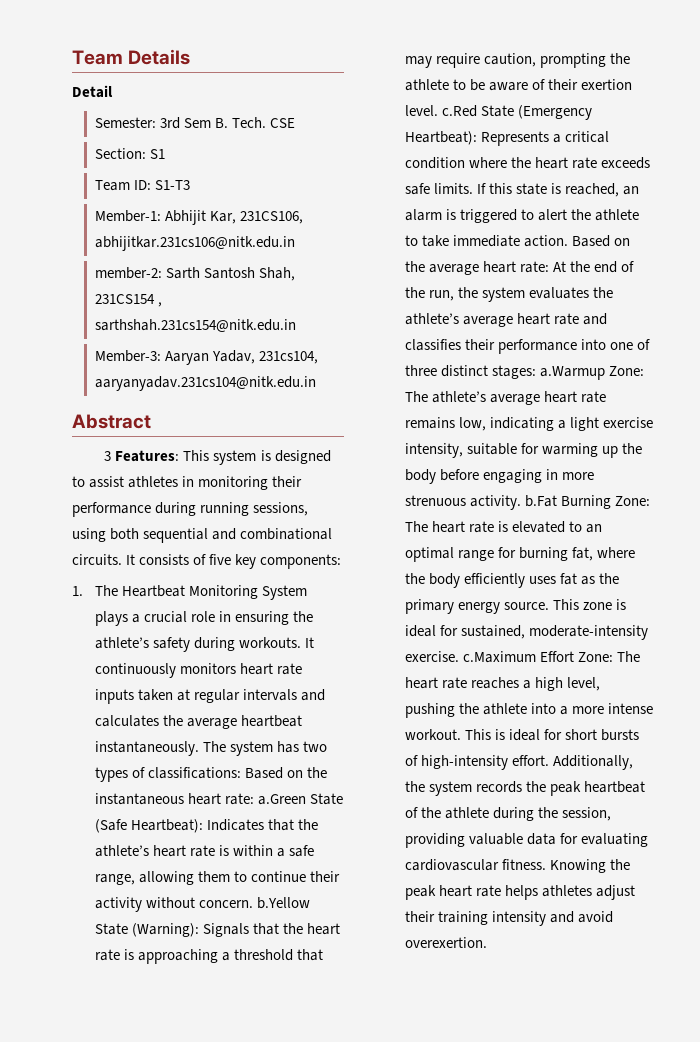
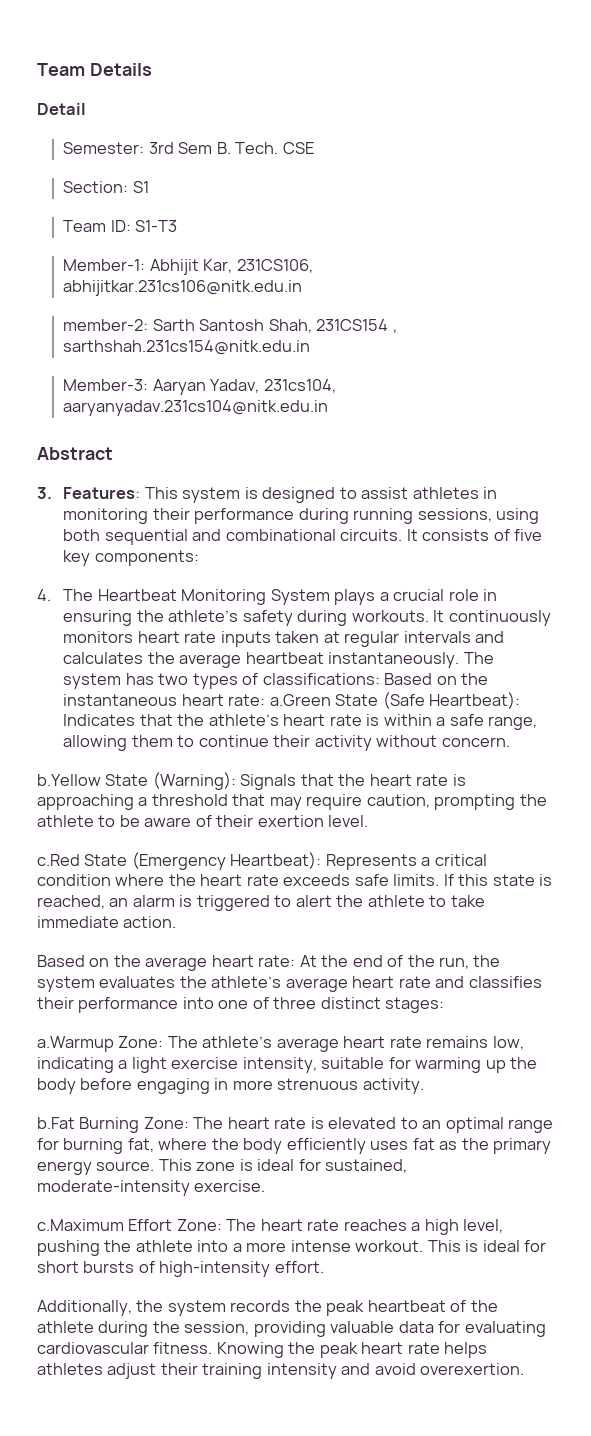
[104,451,112,461] 3 -> [37,487,52,499] 3.
[72,586,83,596] 1. -> [37,589,51,601] 4.
(253, 904) none -> (510, 742) //
(438, 110) none -> (369, 821) //
(568, 241) none -> (177, 922) //
(536, 372) none -> (445, 1005) //
(521, 502) none -> (424, 1086) //
(459, 656) none -> (266, 1186) //
(549, 760) none -> (324, 1267) //

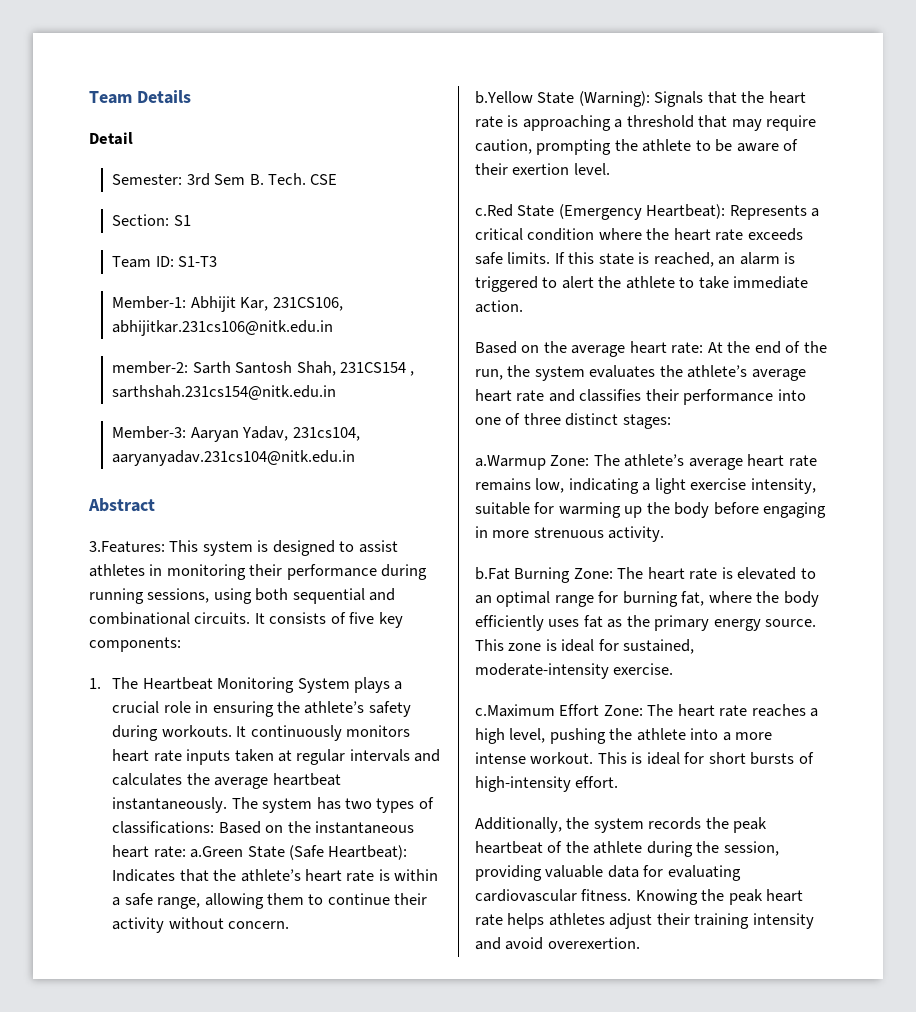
[37,487,141,499] 3. Features: -> [89,541,165,553] 3.Features:
[37,589,51,601] 4. -> [89,678,101,689] 1.

